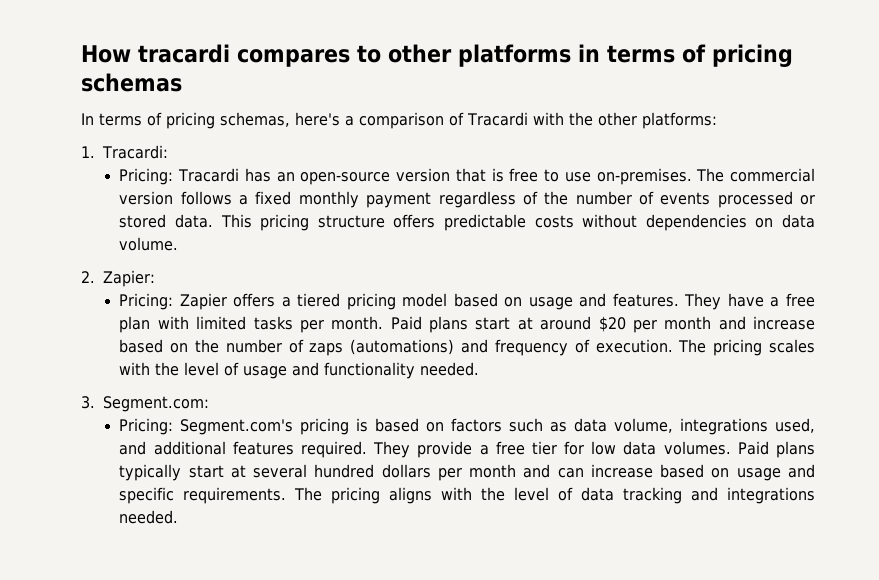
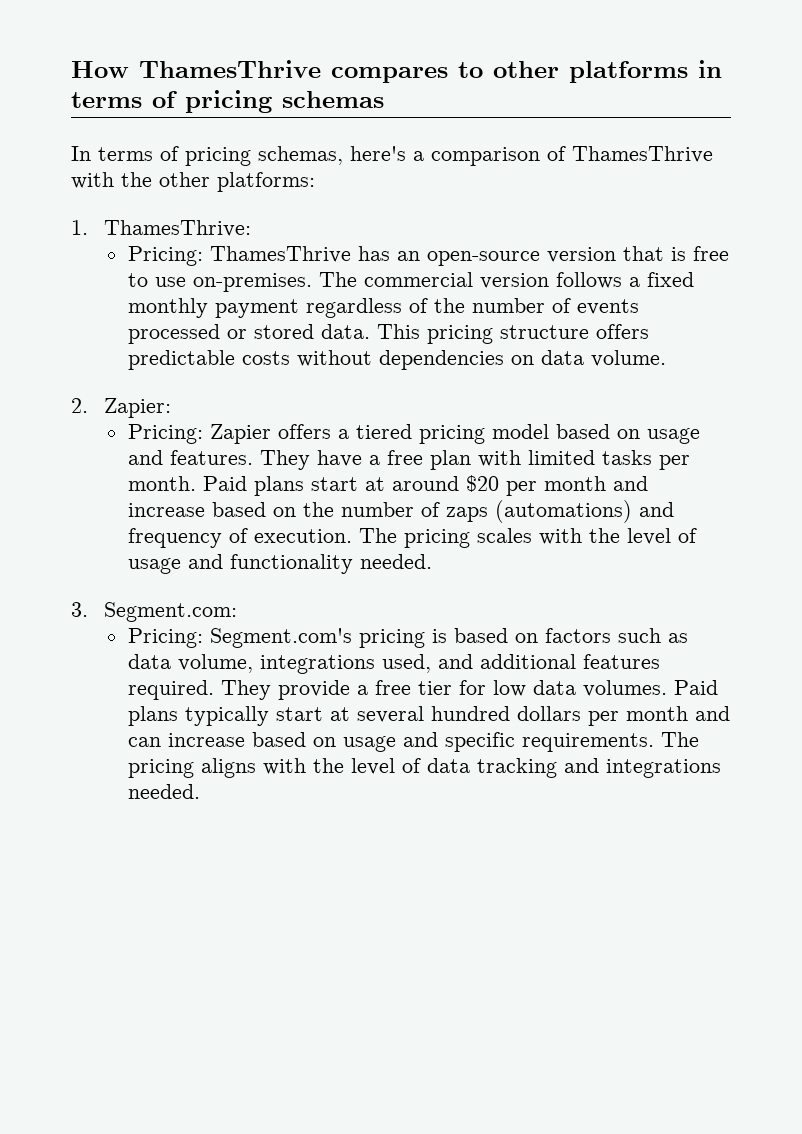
[138,44,230,63] tracardi -> [139,60,321,78] ThamesThrive
[467,112,528,126] Tracardi -> [572,146,713,163] ThamesThrive
[102,145,168,159] [119,168,240,185] Tracardi: // Pricing: Tracardi -> [104,220,252,237] [127,246,351,266] ThamesThrive: // Pricing: ThamesThrive

